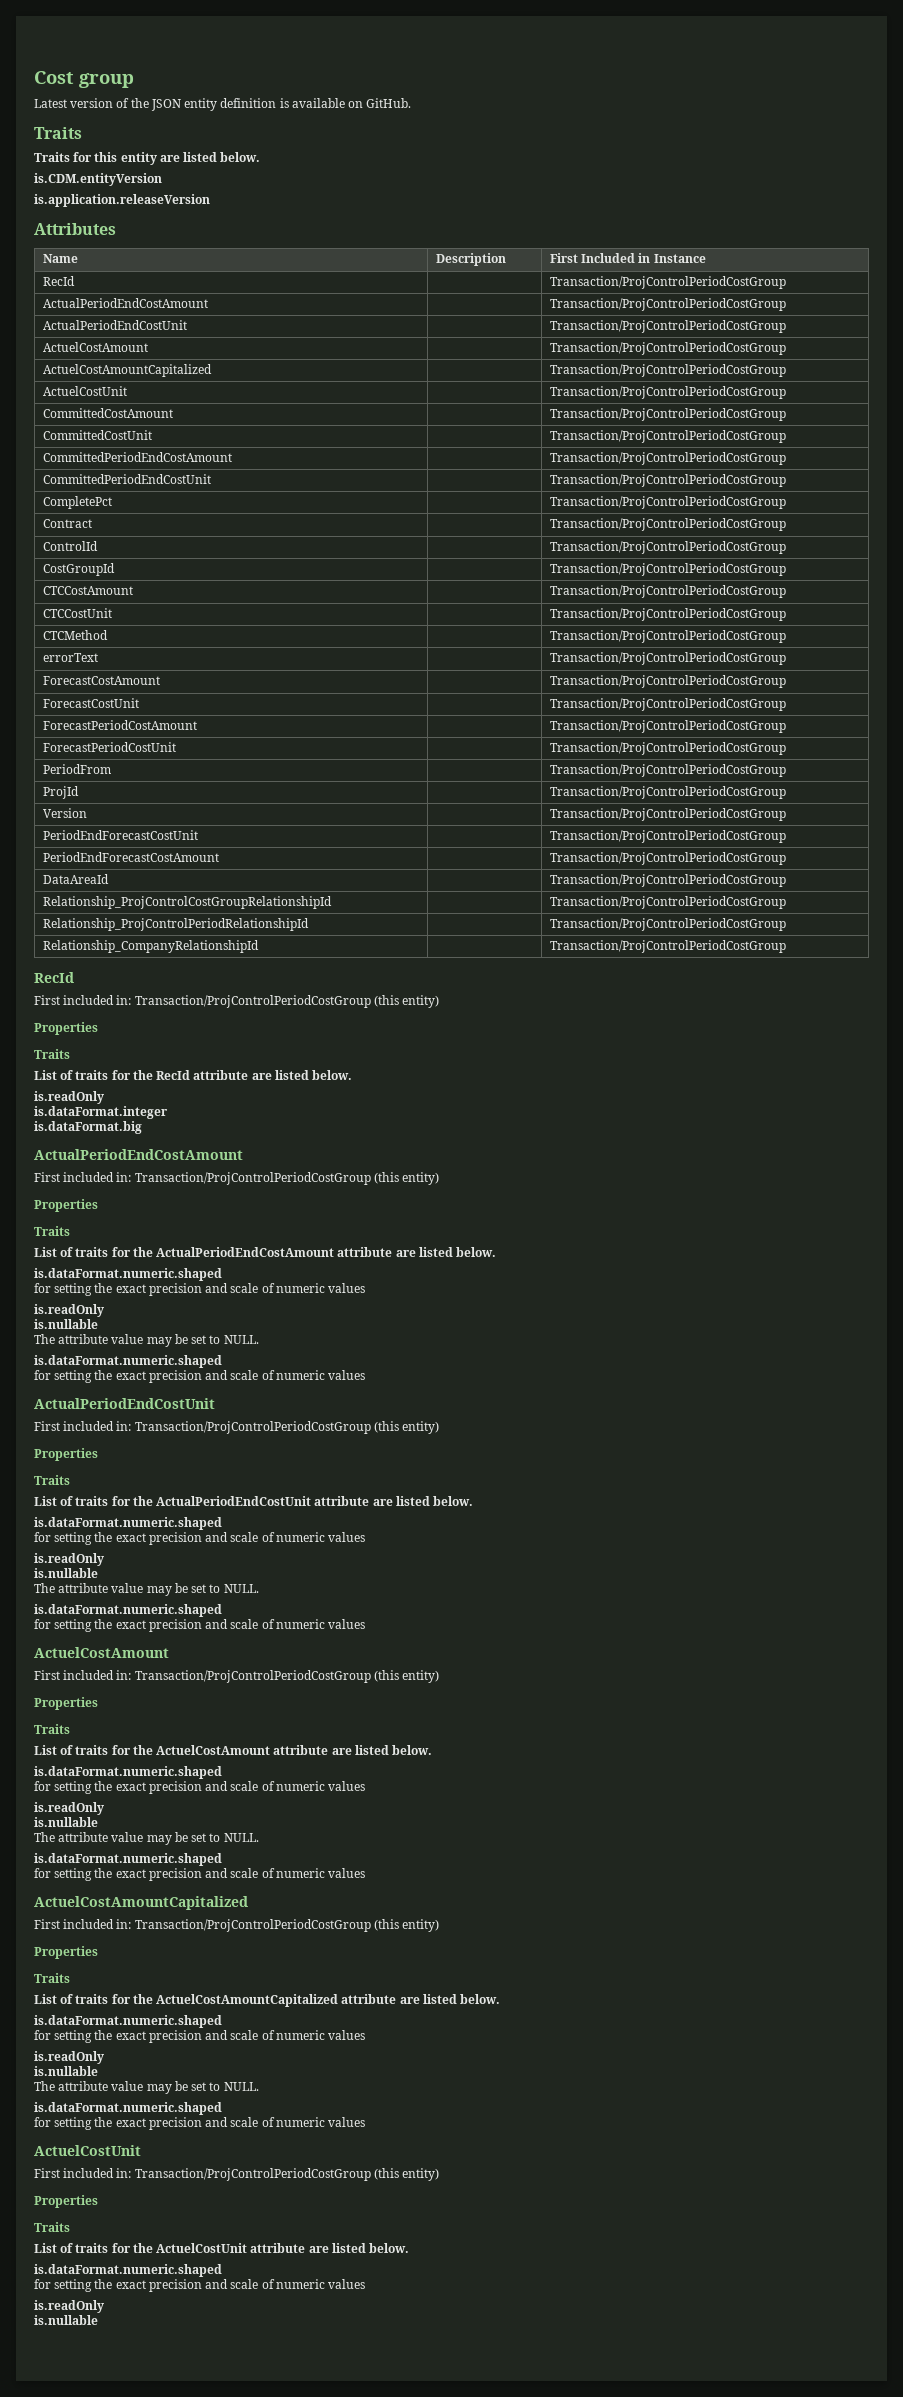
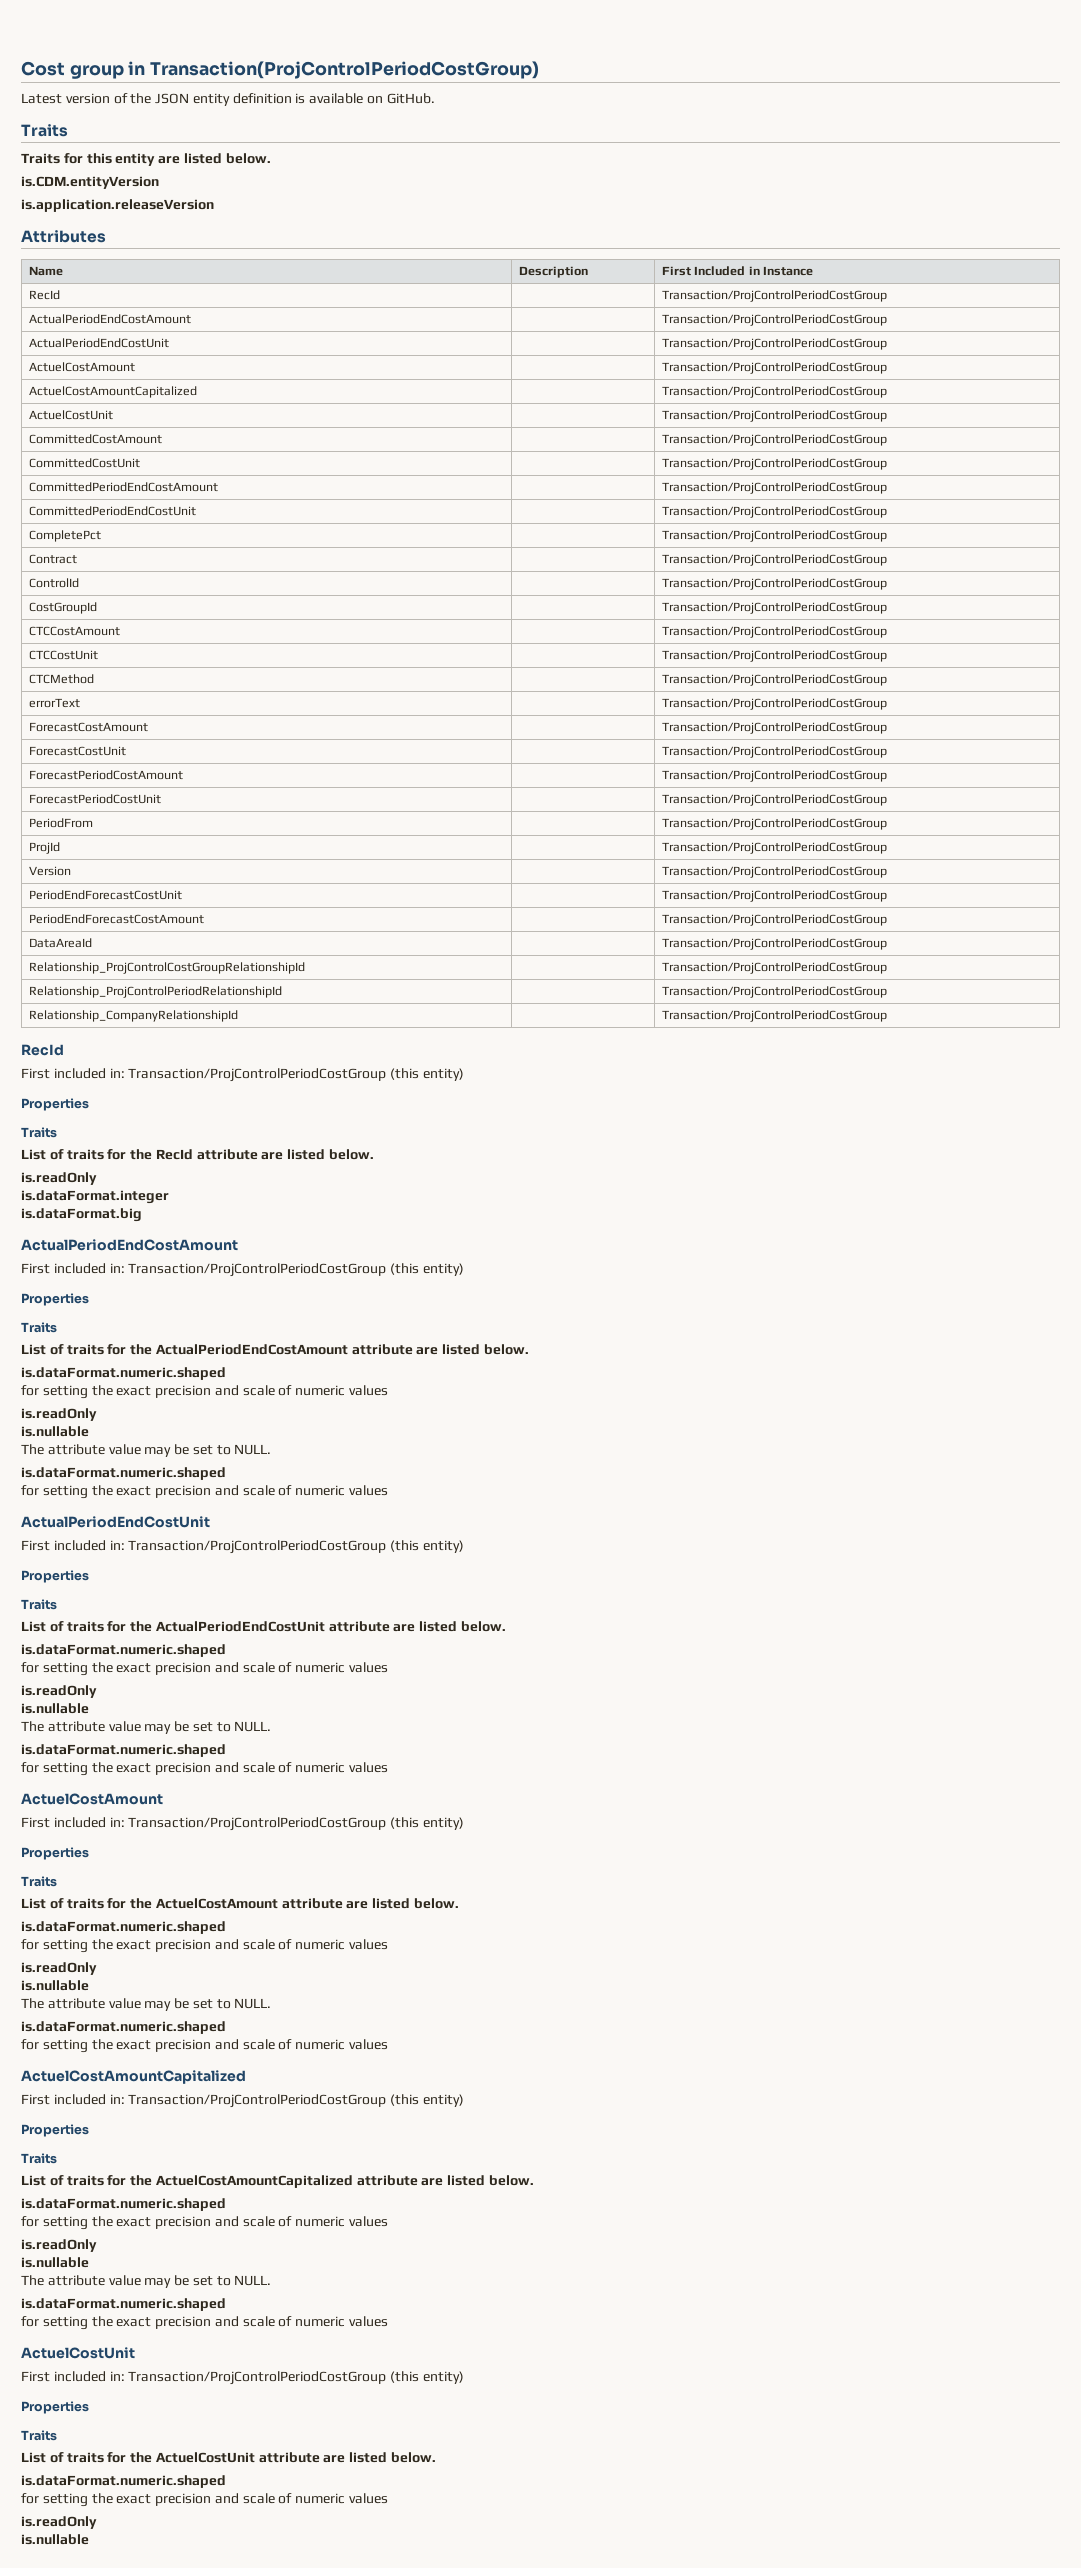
(134, 80) none -> [128,61,540,79] in Transaction(ProjControlPeriodCostGroup)

